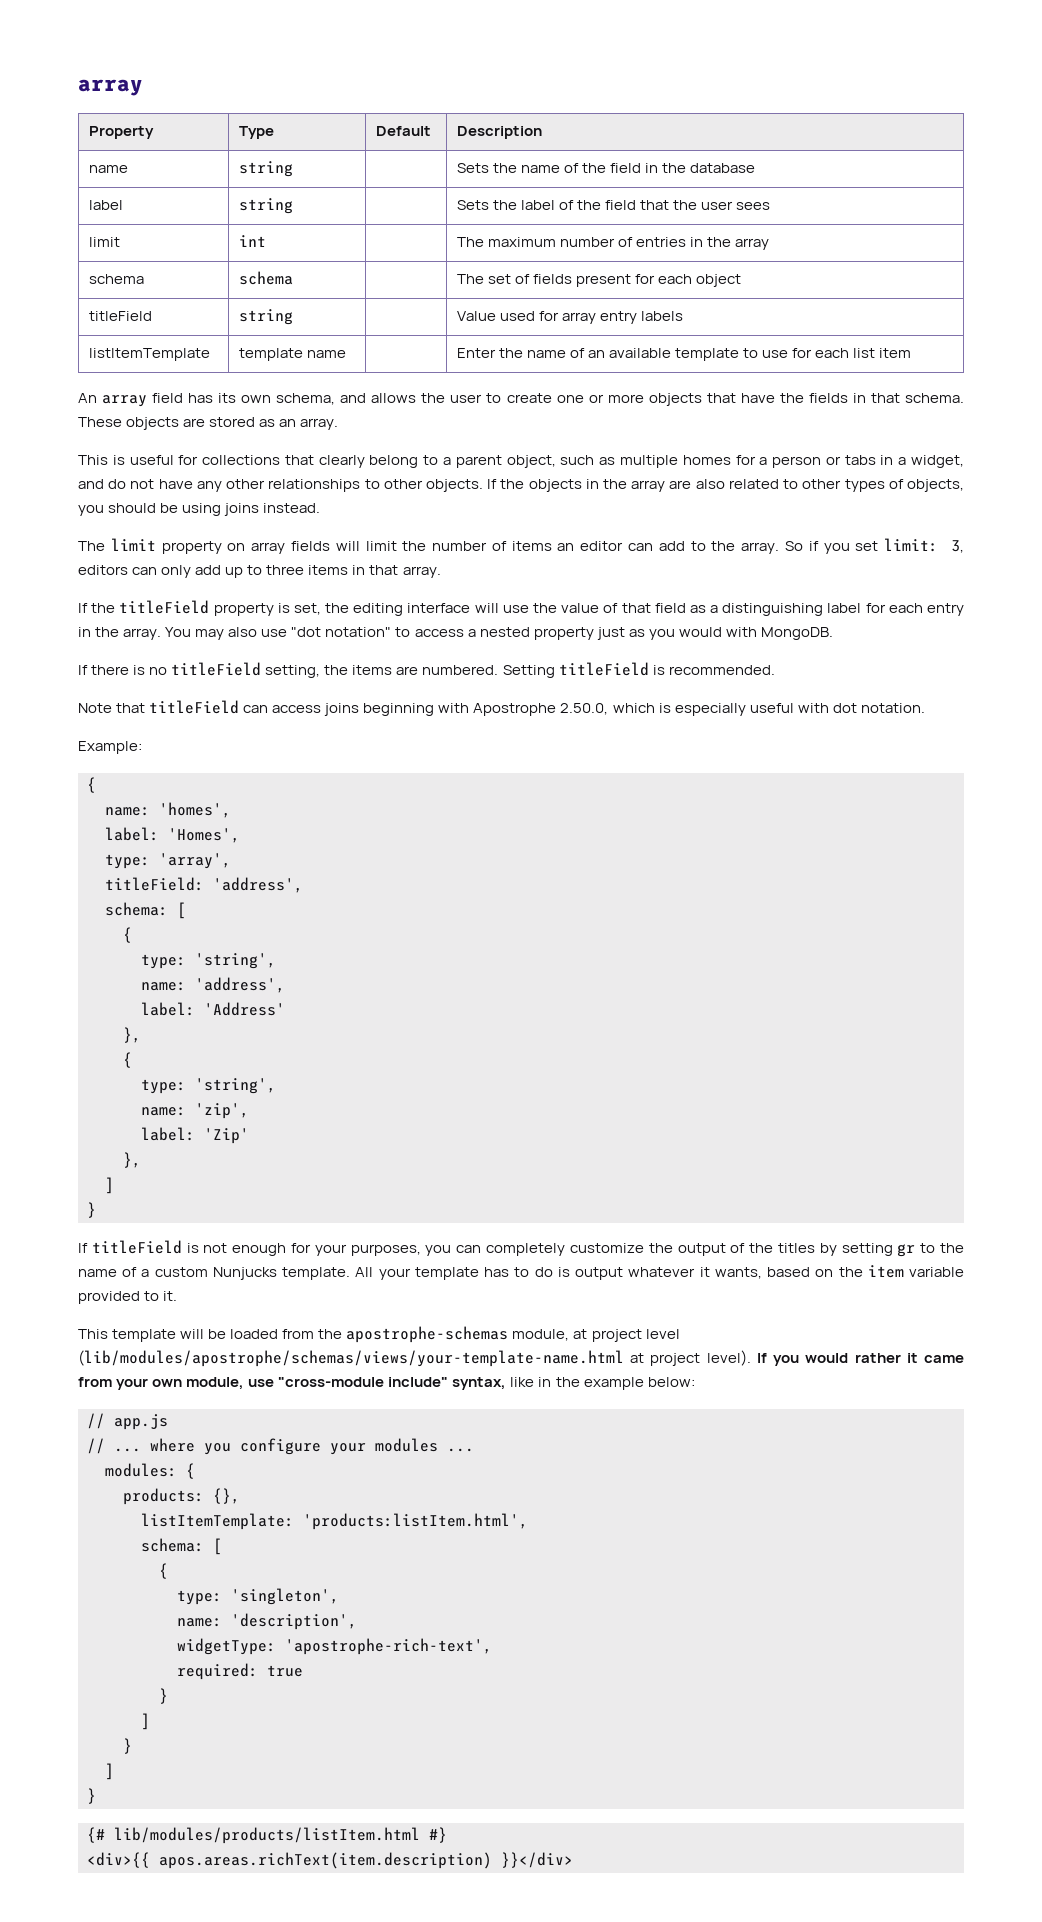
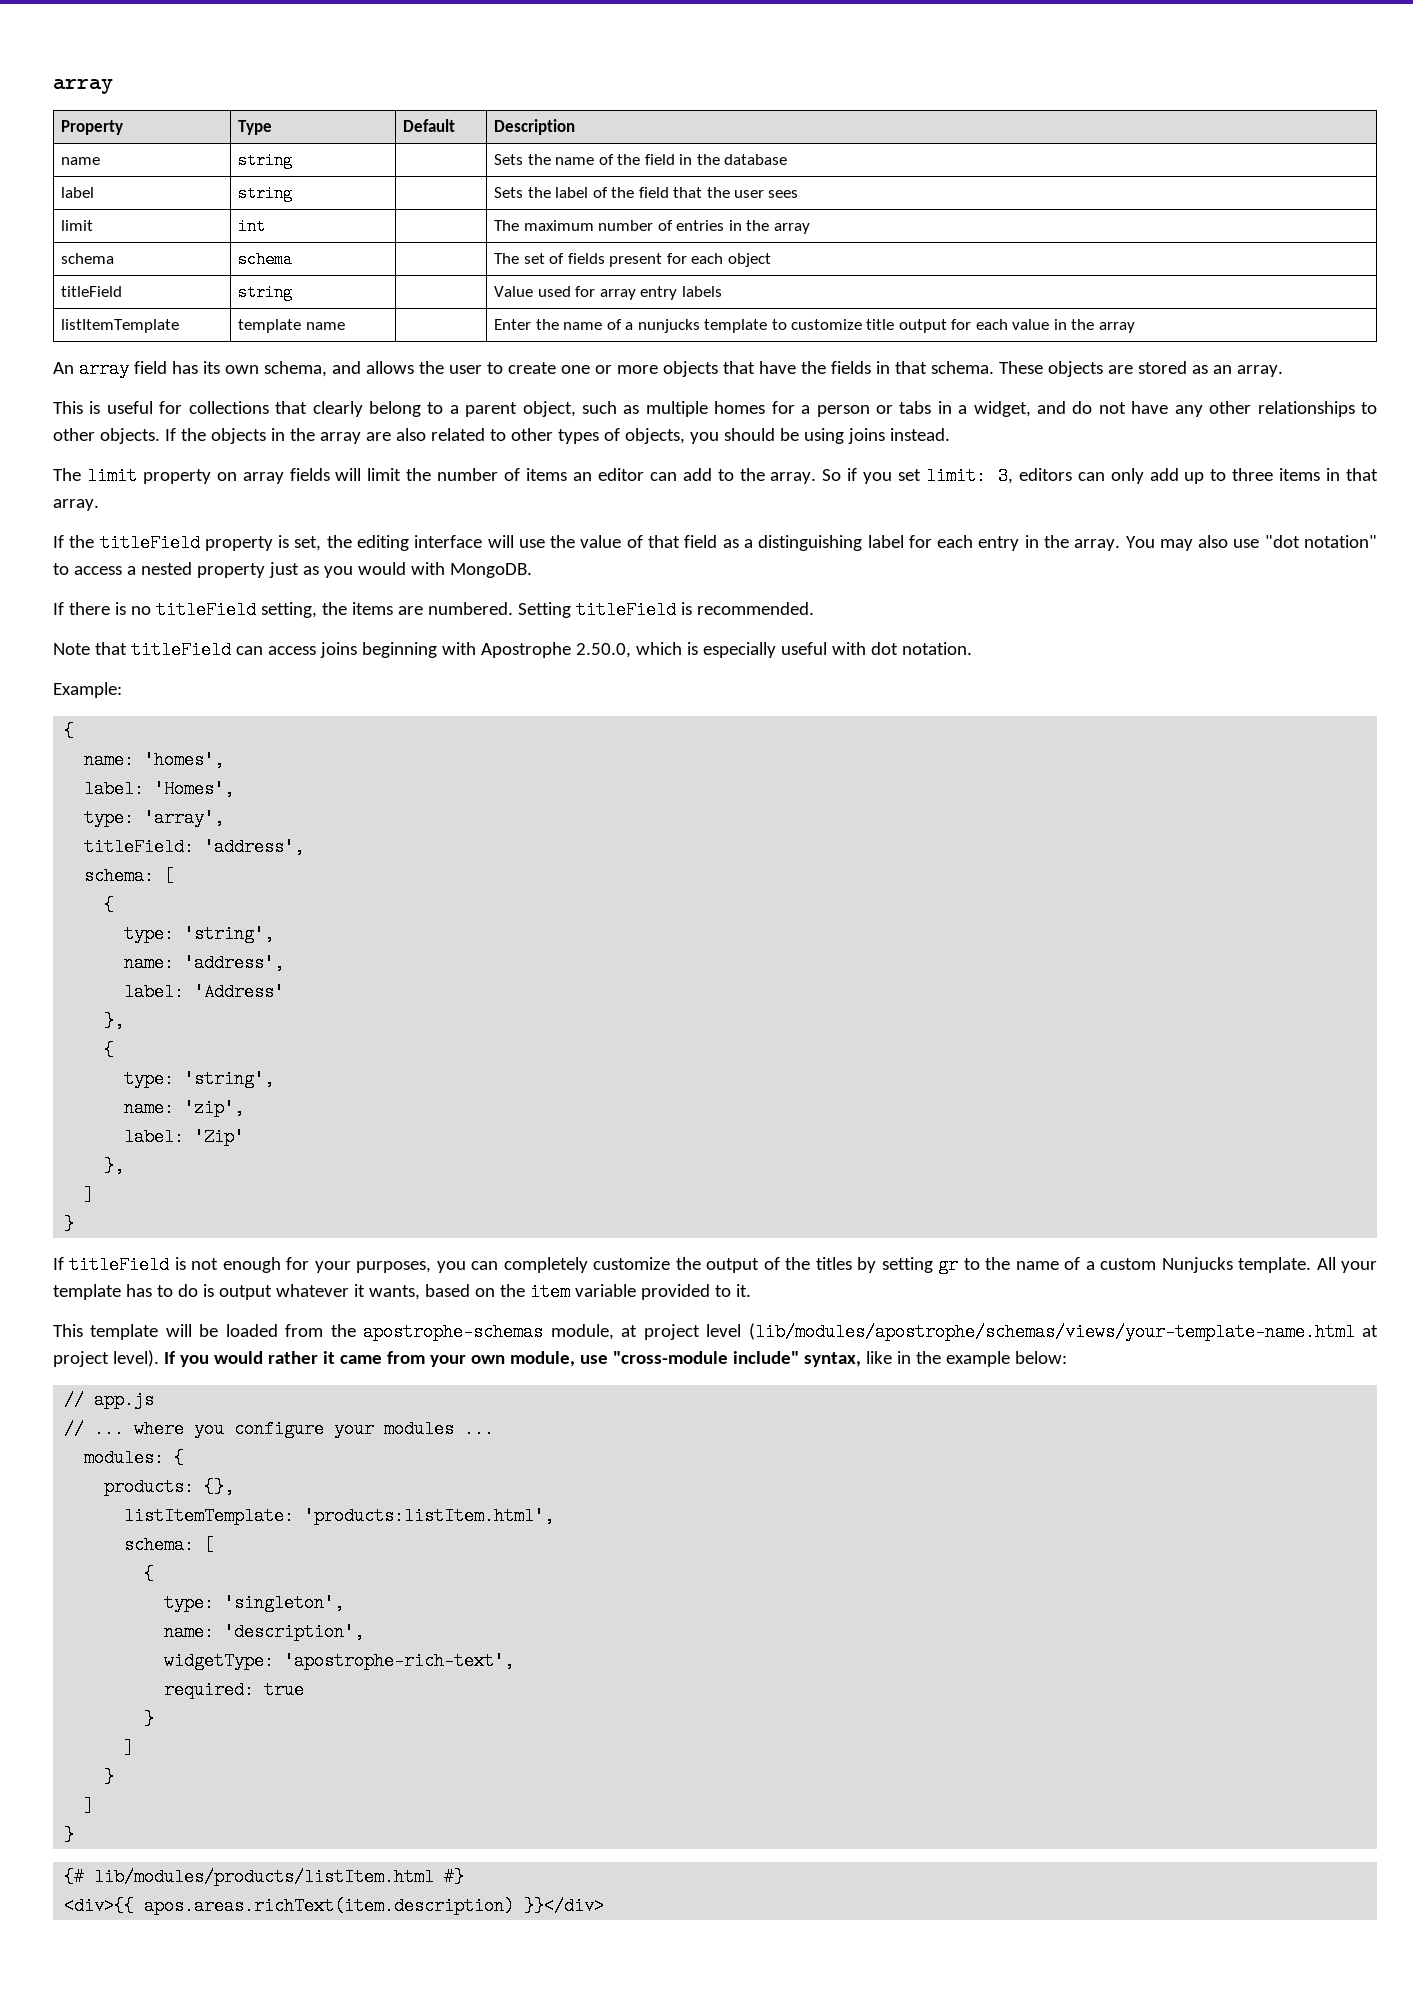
[587,348,912,361] an available template to use for each list item -> [625,319,1135,333] a nunjucks template to customize title output for each value in the array

